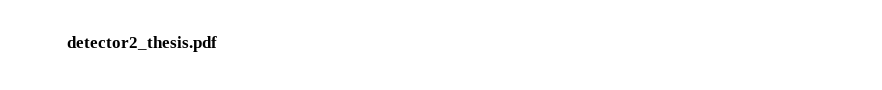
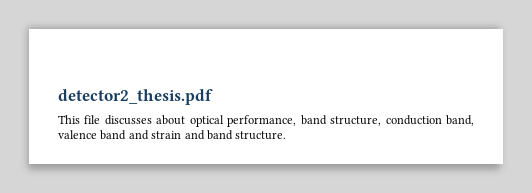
(217, 44) none -> [58,115,475,127] [58,130,287,140] // This file discusses about optical performance, band structure, conduction band, valence band and strain and band structure.

